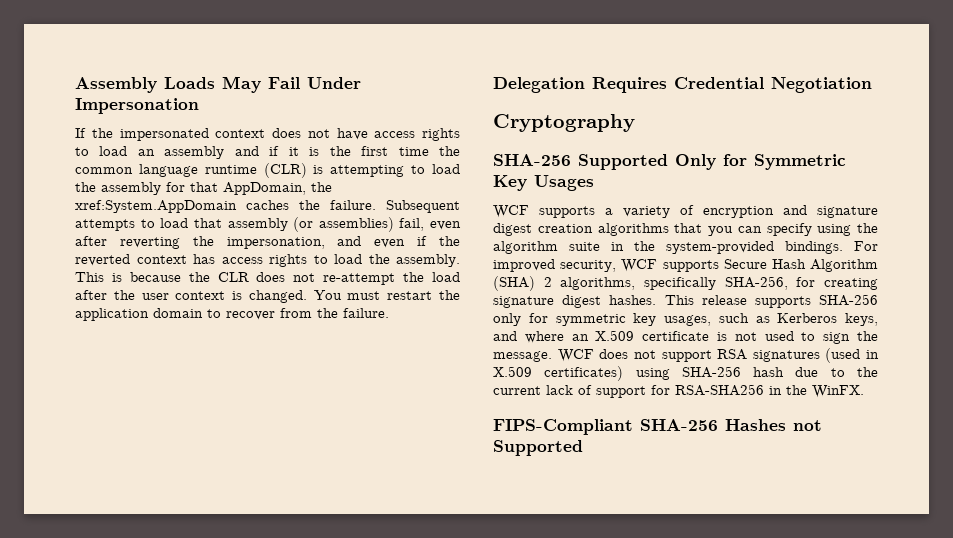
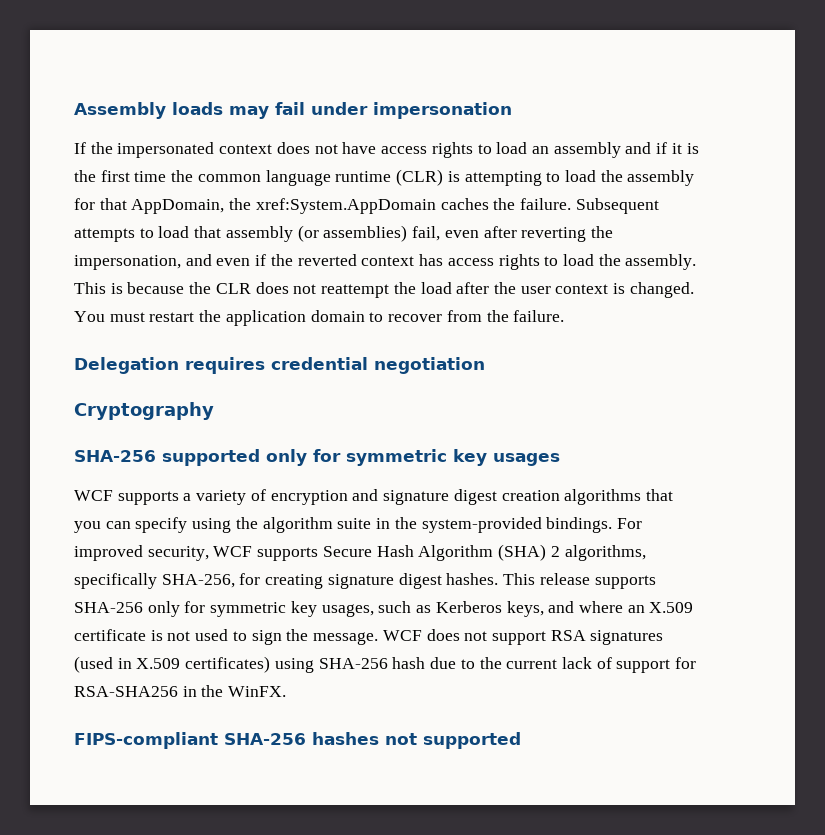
[164,76,361,93] [75,98,199,114] Loads May Fail Under Impersonation -> [172,102,512,119] loads may fail under impersonation
[323,273,396,285] re-attempt -> [321,284,390,298] reattempt
[592,77,872,93] Requires Credential Negotiation -> [185,357,485,374] requires credential negotiation
[578,154,846,170] [493,175,594,191] Supported Only for Symmetric Key Usages -> [162,449,560,466] supported only for symmetric key usages
[493,419,822,435] [493,440,583,456] FIPS-Compliant SHA-256 Hashes not Supported -> [74,732,521,749] FIPS-compliant SHA-256 hashes not supported

